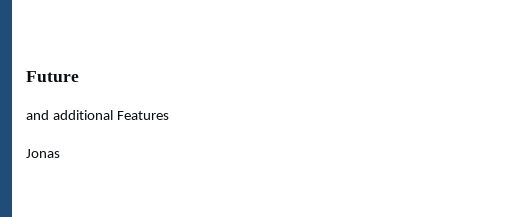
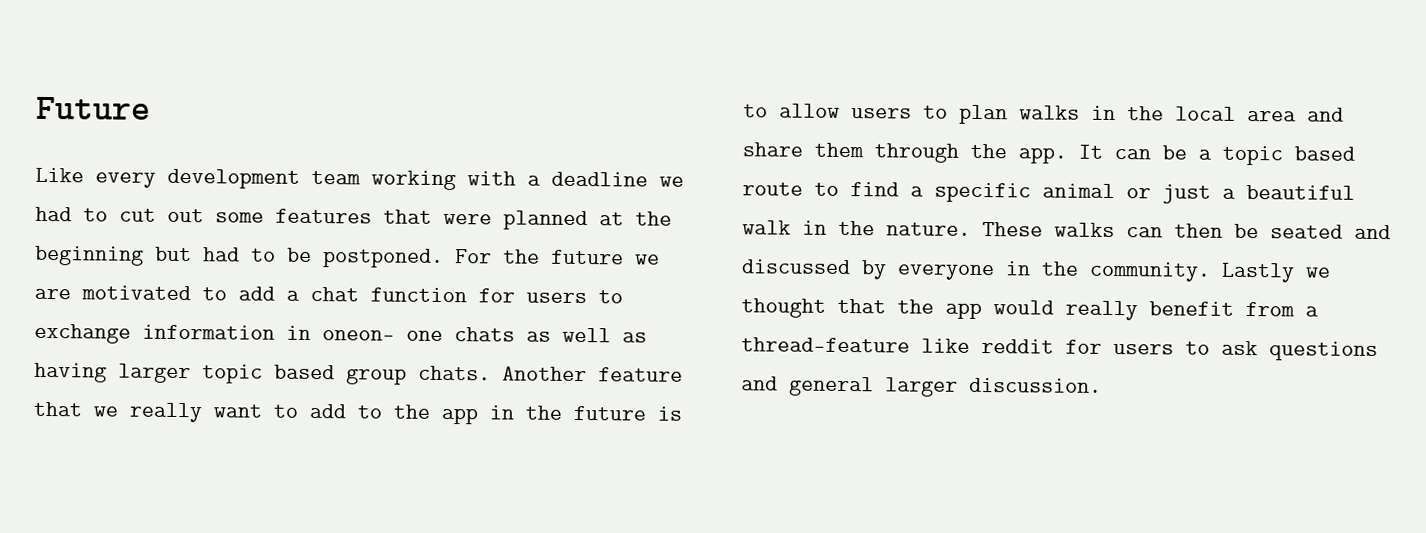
[26,110,169,120] [26,149,60,158] and additional Features // Jonas -> [35,167,684,191] [35,206,672,231] [34,245,660,268] [34,285,623,304] [34,323,647,344] [34,362,683,385] [33,401,682,425] [743,103,1344,125] [742,142,1355,166] [742,182,1355,204] [742,220,1391,240] [741,259,1331,283] [741,298,1319,321] [741,337,1378,361] [741,376,1102,397] Like every development team working with a deadline we had to cut out some features that were planned at the beginning but had to be postponed. For the future we are motivated to add a chat function for users to exchange information in oneon- one chats as well as having larger topic based group chats. Another feature that we really want to add to the app in the future is to allow users to plan walks in the local area and share them through the app. It can be a topic based route to find a specific animal or just a beautiful walk in the nature. These walks can then be seated and discussed by everyone in the community. Lastly we thought that the app would really benefit from a thread-feature like reddit for users to ask questions and general larger discussion.

